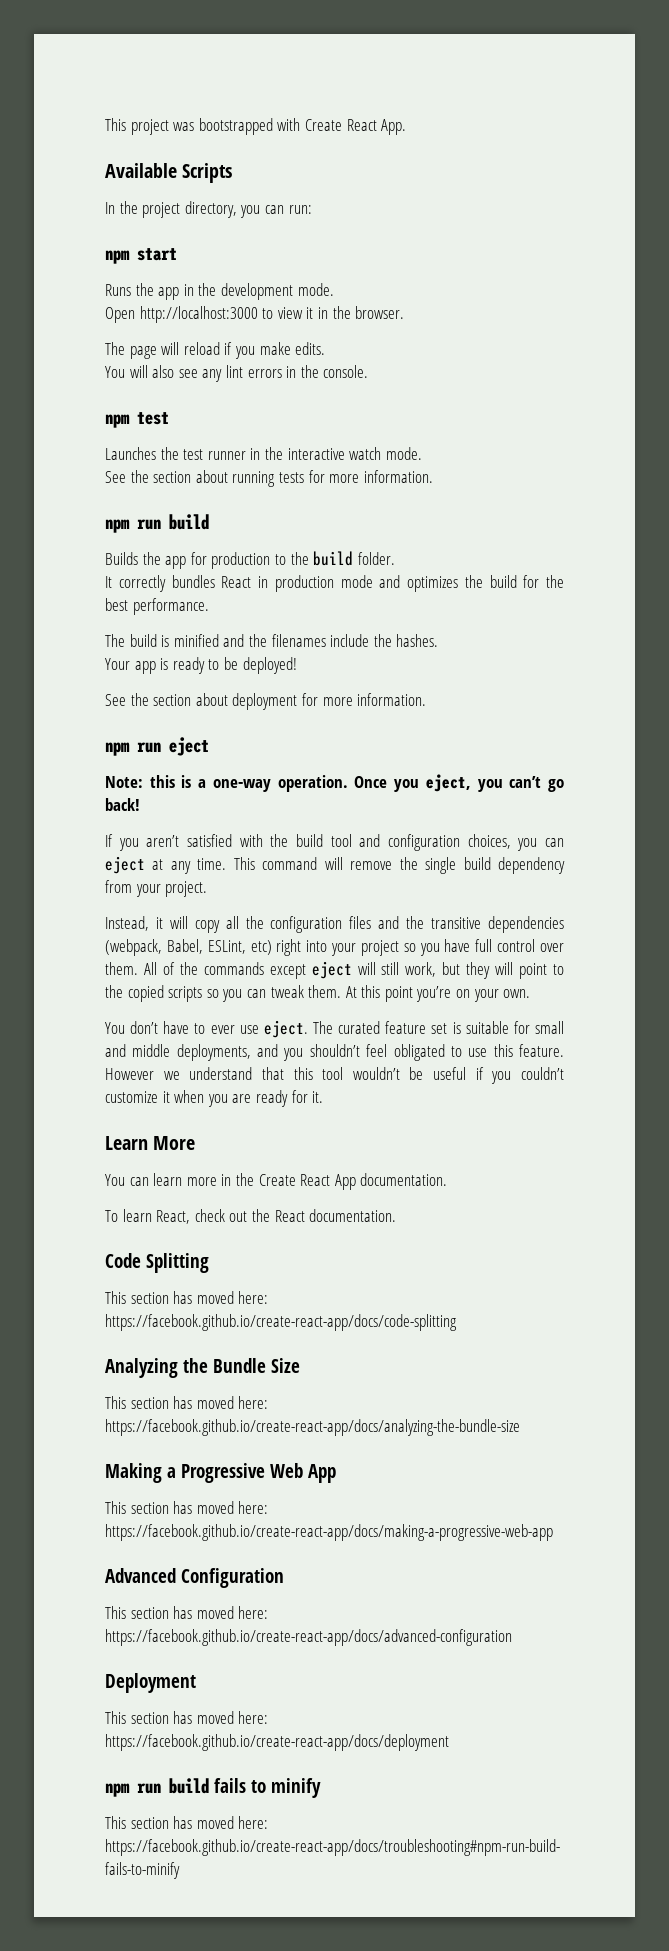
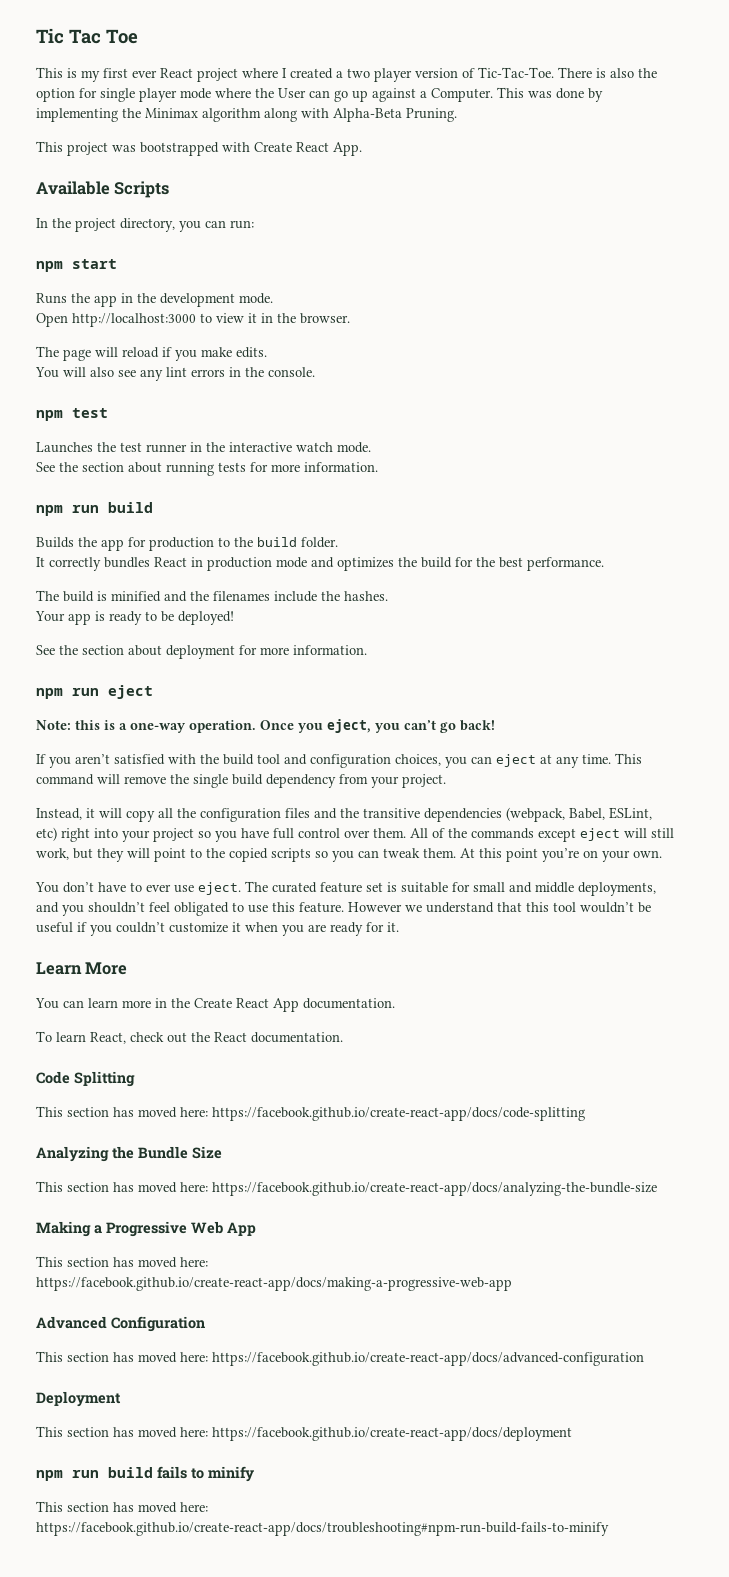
(105, 124) none -> [36,28,138,44] [36,67,657,82] [36,87,603,102] [36,108,457,122] Tic Tac Toe // This is my first ever React project where I created a two player version of Tic-Tac-Toe. There is also the option for single player mode where the User can go up against a Computer. This was done by implementing the Minimax algorithm along with Alpha-Beta Pruning. //

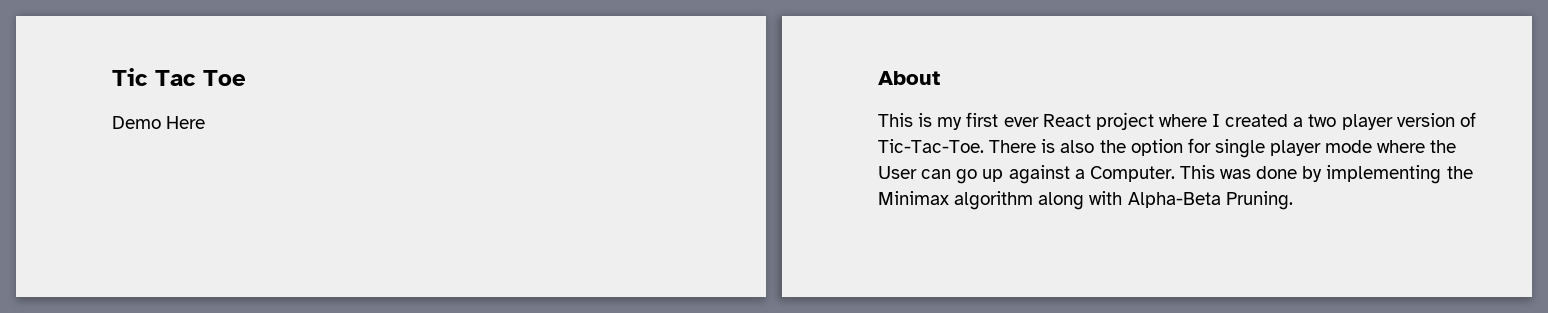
(138, 36) none -> [112,116,206,129] [878,71,940,85] // Demo Here // About
[36,141,362,156] [36,181,170,198] [36,218,254,232] [36,259,117,272] [36,293,273,307] [36,313,350,327] [36,346,267,361] [35,367,315,381] [36,408,108,421] [36,442,371,453] [36,462,378,476] [36,502,153,516] [36,537,338,551] [36,557,604,571] [36,590,388,602] [35,611,234,625] [36,645,367,659] [36,685,153,699] [36,719,495,733] [36,753,642,768] [36,774,446,788] [36,807,652,822] [36,827,674,842] [36,848,662,862] [35,881,656,896] [36,902,651,916] [36,922,399,936] [36,962,128,975] [35,998,395,1012] [36,1031,343,1044] [36,1071,135,1087] [36,1106,585,1121] [36,1146,222,1162] [36,1181,657,1196] [36,1221,256,1237] [36,1256,208,1268] [36,1277,512,1291] [36,1316,205,1332] [36,1351,644,1366] [36,1391,121,1407] [36,1426,572,1441] [36,1466,254,1482] [36,1501,208,1513] [36,1522,609,1536] // This project was bootstrapped with Create React App. // Available Scripts // In the project directory, you can run: // npm start // Runs the app in the development mode. // Open http://localhost:3000 to view it in the browser. // The page will reload if you make edits. // You will also see any lint errors in the console. // npm test // Launches the test runner in the interactive watch mode. // See the section about running tests for more information. // npm run build // Builds the app for production to the build folder. // It correctly bundles React in production mode and optimizes the build for the best performance. // The build is minified and the filenames include the hashes. // Your app is ready to be deployed! // See the section about deployment for more information. // npm run eject // Note: this is a one-way operation. Once you eject, you can’t go back! // If you aren’t satisfied with the build tool and configuration choices, you can eject at any time. This command will remove the single build dependency from your project. // Instead, it will copy all the configuration files and the transitive dependencies (webpack, Babel, ESLint, etc) right into your project so you have full control over them. All of the commands except eject will still work, but they will point to the copied scripts so you can tweak them. At this point you’re on your own. // You don’t have to ever use eject. The curated feature set is suitable for small and middle deployments, and you shouldn’t feel obligated to use this feature. However we understand that this tool wouldn’t be useful if you couldn’t customize it when you are ready for it. // Learn More // You can learn more in the Create React App documentation. // To learn React, check out the React documentation. // Code Splitting // This section has moved here: https://facebook.github.io/create-react-app/docs/code-splitting // Analyzing the Bundle Size // This section has moved here: https://facebook.github.io/create-react-app/docs/analyzing-the-bundle-size // Making a Progressive Web App // This section has moved here: https://facebook.github.io/create-react-app/docs/making-a-progressive-web-app // Advanced Configuration // This section has moved here: https://facebook.github.io/create-react-app/docs/advanced-configuration // Deployment // This section has moved here: https://facebook.github.io/create-react-app/docs/deployment // npm run build fails to minify // This section has moved here: https://facebook.github.io/create-react-app/docs/troubleshooting#npm-run-build-fails-to-minify -> (1293, 200) none

